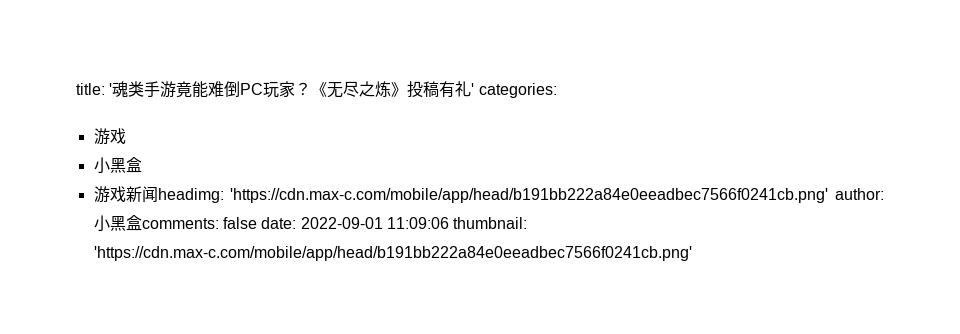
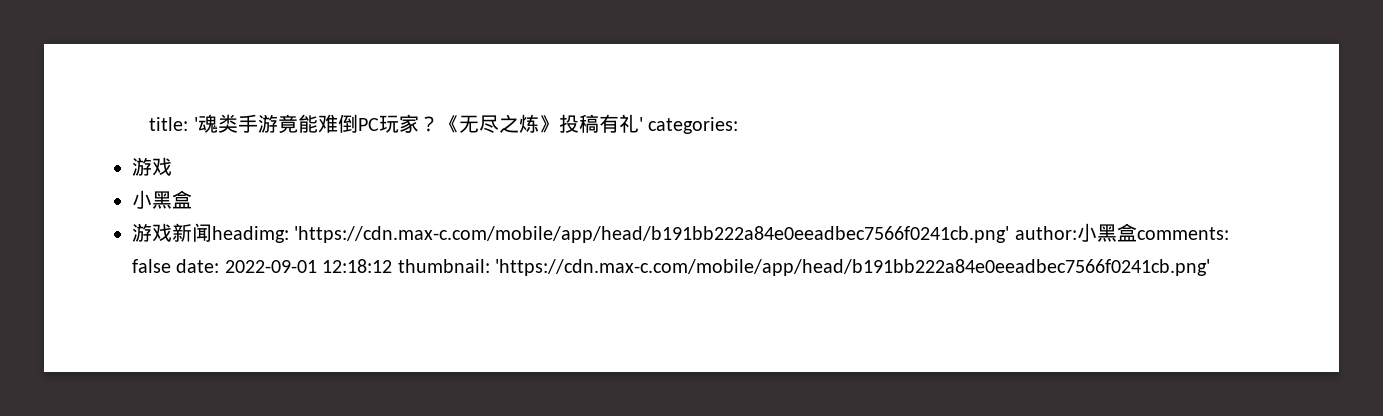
[386,217,449,229] 11:09:06 -> [322,259,393,273] 12:18:12

